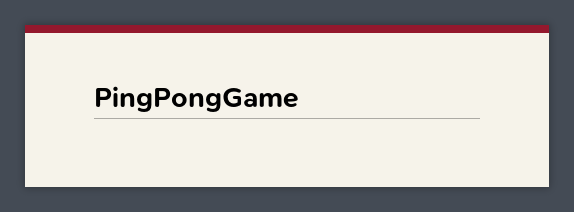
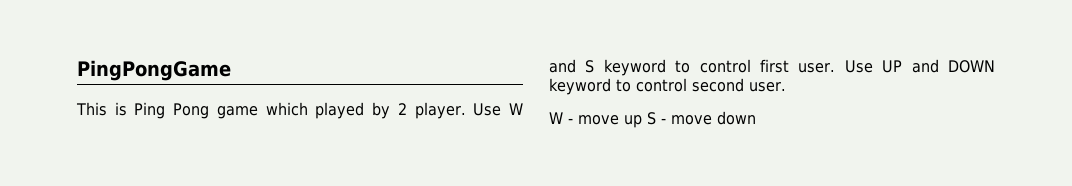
(299, 99) none -> [76,102,523,119] [549,59,995,76] [549,78,786,95] [549,111,756,128] // This is Ping Pong game which played by 2 player. Use W and S keyword to control first user. Use UP and DOWN keyword to control second user. // W - move up S - move down

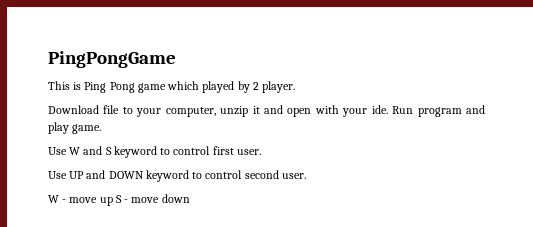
(466, 110) none -> [48,105,486,117] [48,122,102,134] // Download file to your computer, unzip it and open with your ide. Run program and play game. //
(836, 68) none -> (261, 152) //

